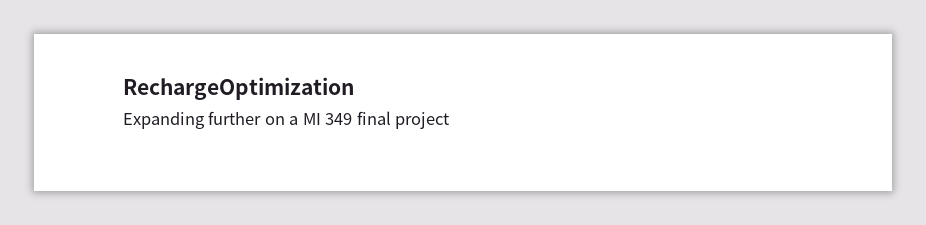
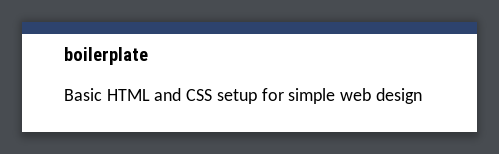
[123,77,354,100] [123,111,450,129] RechargeOptimization // Expanding further on a MI 349 final project -> [64,47,148,65] [64,88,422,104] boilerplate // Basic HTML and CSS setup for simple web design

